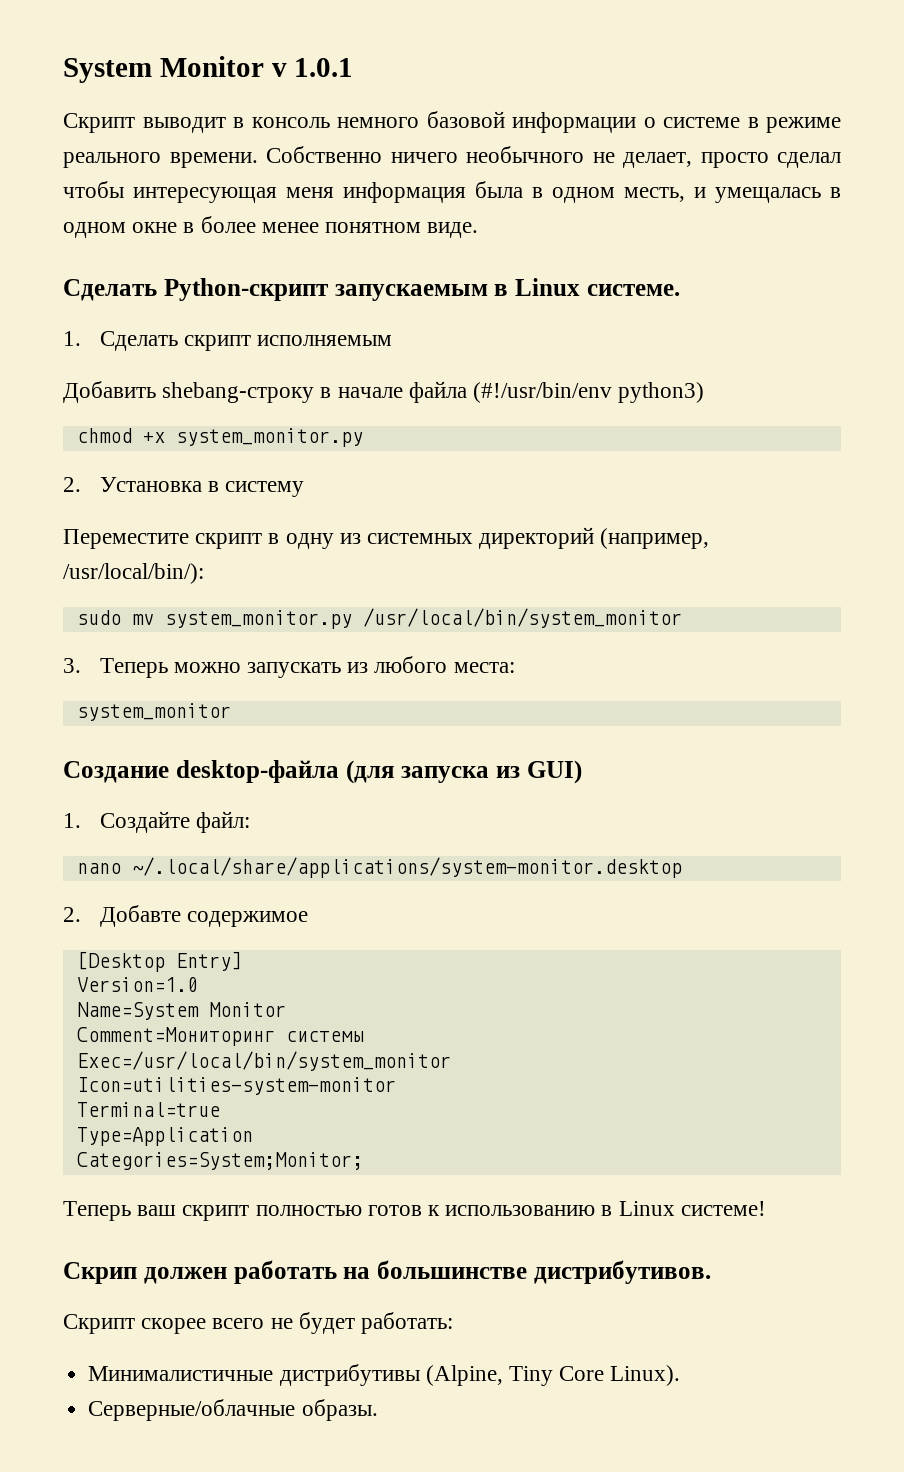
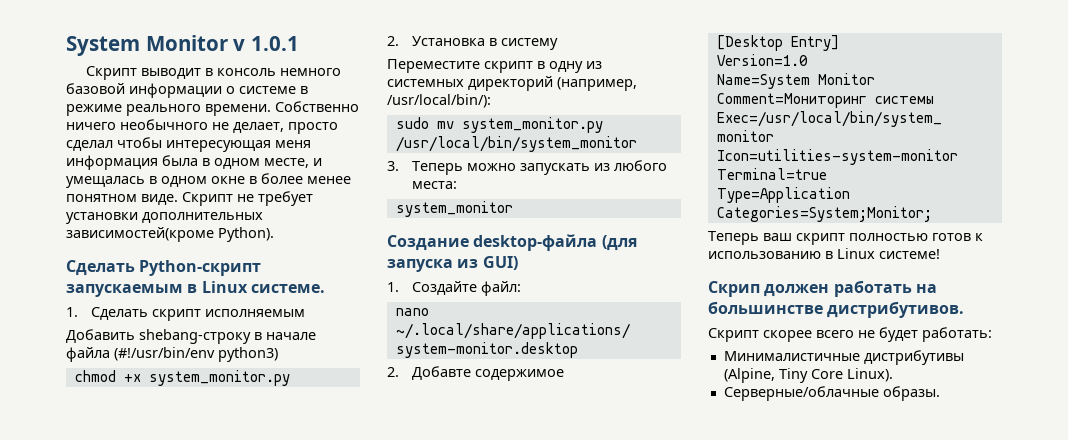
[624,187,685,202] месть, -> [264,158,309,168] месте,
(479, 230) none -> [182,191,313,206] [66,212,263,224] [66,227,274,242] Скрипт не требует установки дополнительных зависимостей(кроме Python).

